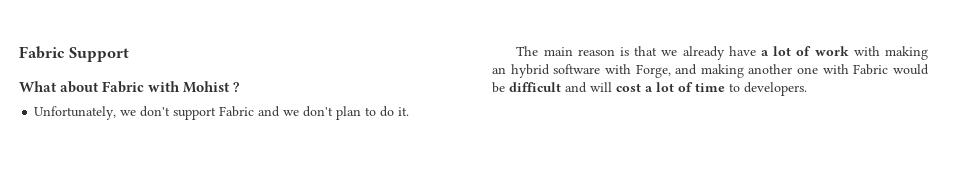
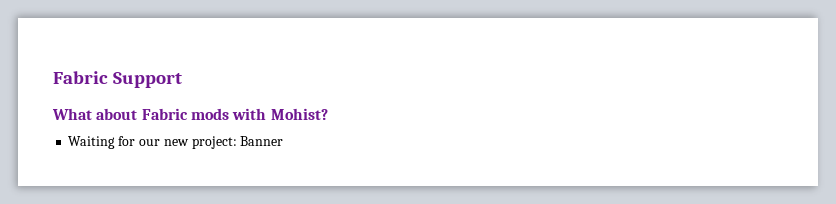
[148,81,240,93] [34,106,410,120] [516,46,928,60] [492,64,929,78] [492,82,807,96] with Mohist ? // Unfortunately, we don't support Fabric and we don't plan to do it. // The main reason is that we already have a lot of work with making an hybrid software with Forge, and making another one with Fabric would be difficult and will cost a lot of time to developers. -> [190,108,328,120] [68,136,284,149] mods with Mohist? // Waiting for our new project: Banner

